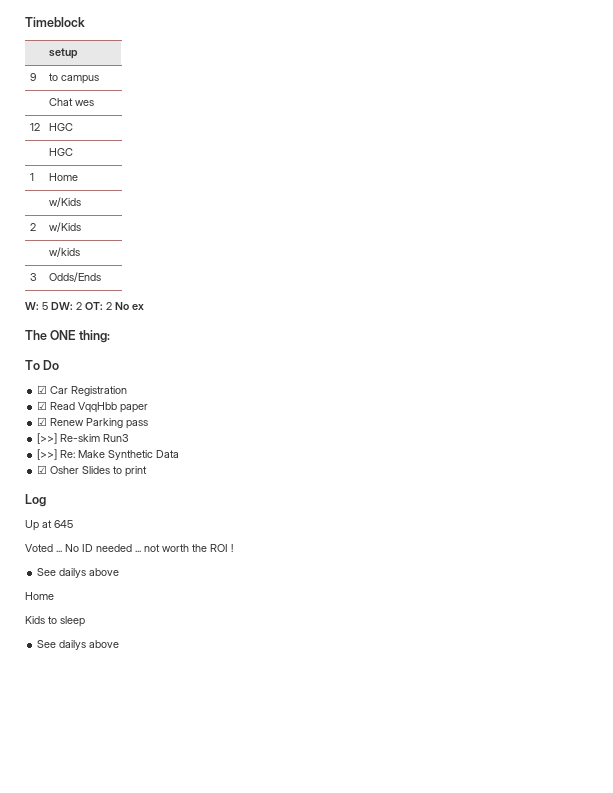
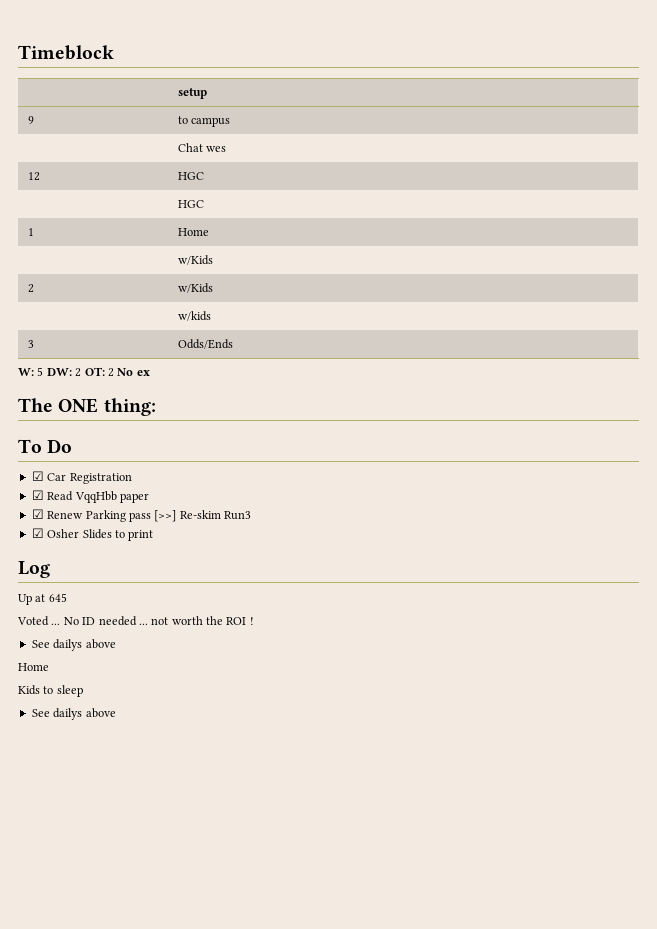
(149, 424) // -> (151, 517) none
[37,449,180,460] // [>>] Re: Make Synthetic Data -> (251, 515) none

